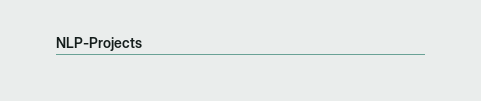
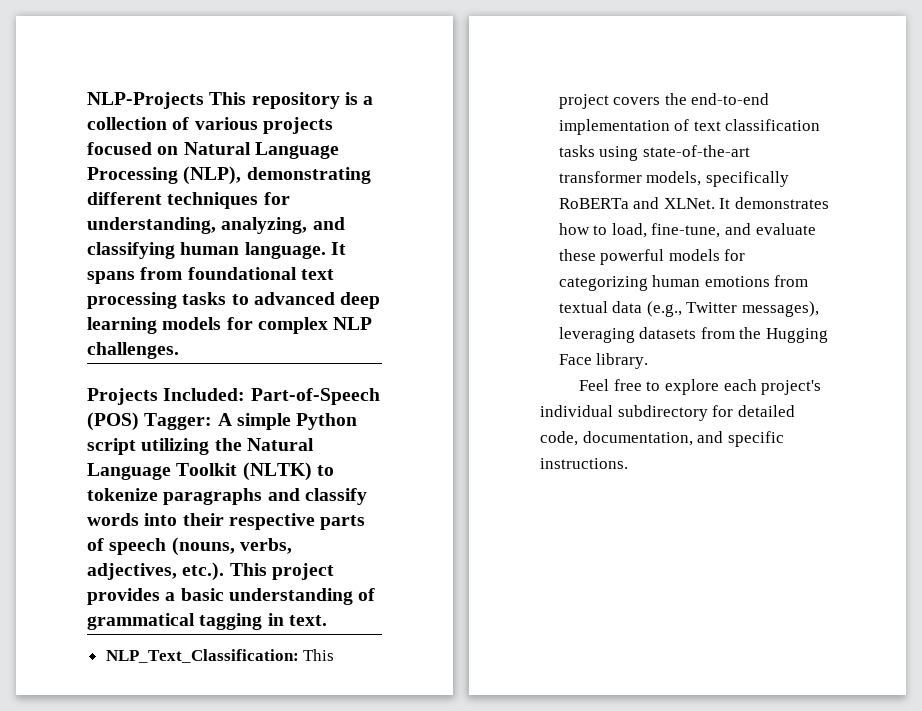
(142, 44) none -> [209,92,374,109] [87,117,333,134] [87,142,339,159] [87,166,371,185] [87,192,290,209] [87,217,345,234] [87,242,346,259] [87,267,334,284] [87,292,381,309] [87,317,373,334] [87,342,179,359] [87,388,380,405] [87,412,358,431] [87,438,314,455] [87,462,334,481] [87,488,367,505] [87,513,366,530] [87,537,292,556] [87,562,334,581] [87,588,376,605] [87,613,327,630] [105,649,335,663] [558,93,770,109] [558,119,821,135] [558,145,750,161] [558,171,789,187] [558,197,830,209] [558,223,816,238] [558,249,746,265] [558,275,809,291] [558,301,820,317] [558,327,829,343] [558,353,649,369] [579,379,822,395] [540,405,795,421] [540,431,784,447] [540,458,628,469] This repository is a collection of various projects focused on Natural Language Processing (NLP), demonstrating different techniques for understanding, analyzing, and classifying human language. It spans from foundational text processing tasks to advanced deep learning models for complex NLP challenges. // Projects Included: Part-of-Speech (POS) Tagger: A simple Python script utilizing the Natural Language Toolkit (NLTK) to tokenize paragraphs and classify words into their respective parts of speech (nouns, verbs, adjectives, etc.). This project provides a basic understanding of grammatical tagging in text. // NLP_Text_Classification: This project covers the end-to-end implementation of text classification tasks using state-of-the-art transformer models, specifically RoBERTa and XLNet. It demonstrates how to load, fine-tune, and evaluate these powerful models for categorizing human emotions from textual data (e.g., Twitter messages), leveraging datasets from the Hugging Face library. // Feel free to explore each project's individual subdirectory for detailed code, documentation, and specific instructions.

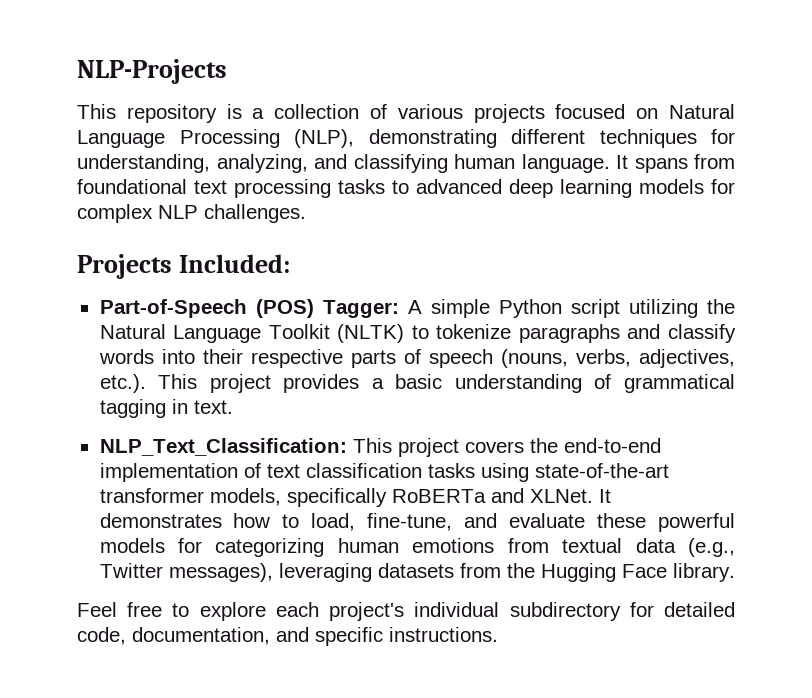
(204, 100) none -> (227, 71) //
(246, 394) none -> (291, 263) //

